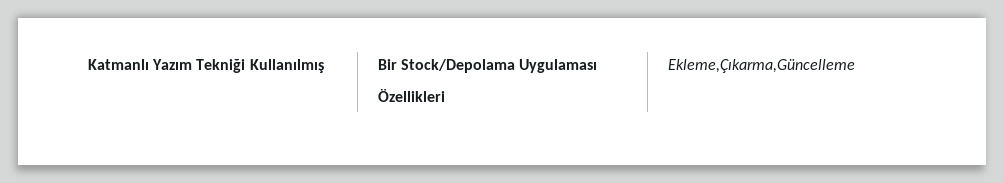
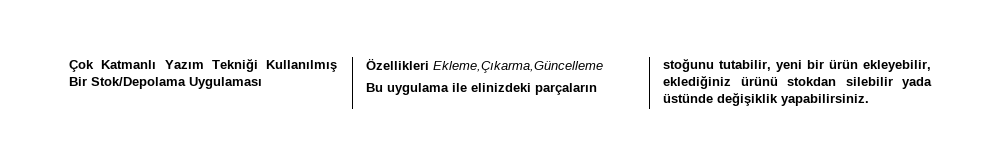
(88, 64) none -> [69,60,94,72] Çok
[401,59,516,73] Stock/Depolama -> [91,77,186,89] Stok/Depolama
(855, 66) none -> [366,83,597,95] [663,59,931,72] [663,76,932,89] [663,93,869,106] // Bu uygulama ile elinizdeki parçaların stoğunu tutabilir, yeni bir ürün ekleyebilir, eklediğiniz ürünü stokdan silebilir yada üstünde değişiklik yapabilirsiniz.

